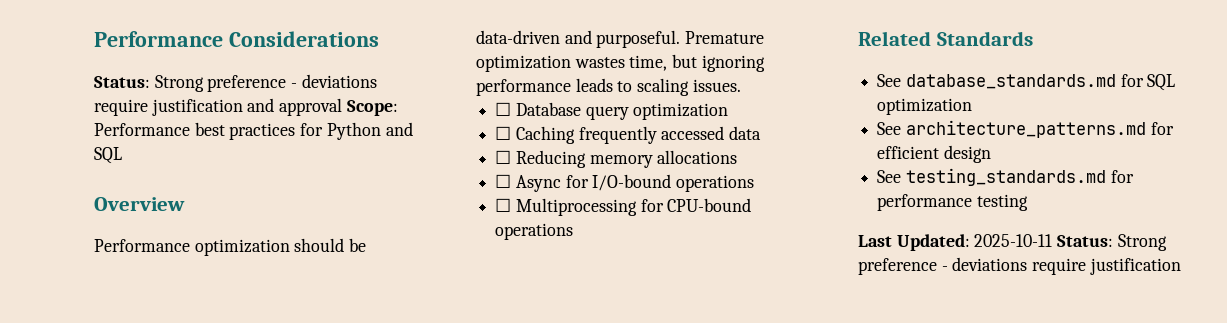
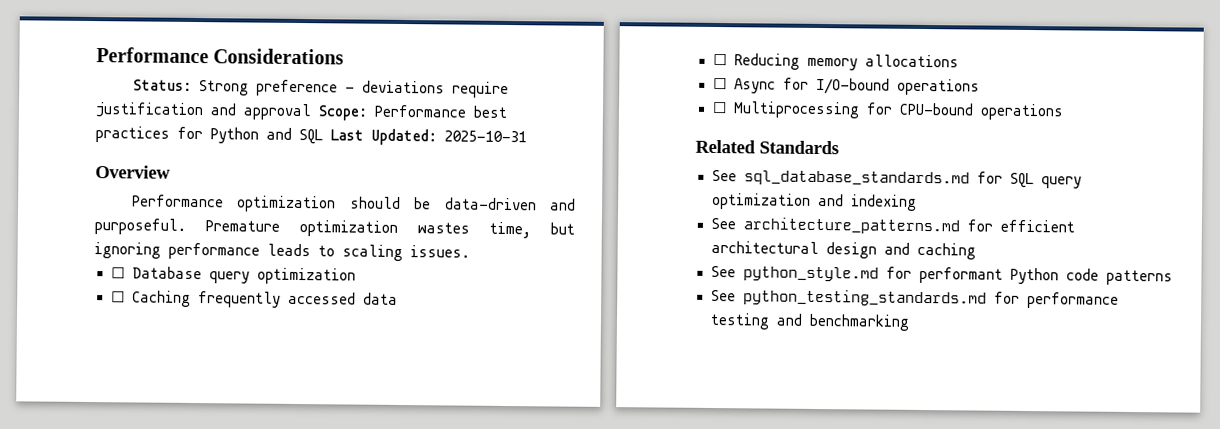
(122, 155) none -> [330,128,527,146] Last Updated: 2025-10-31
[905,74,1116,89] database_standards.md -> [743,170,970,187] sql_database_standards.md
[877,98,973,115] optimization -> [1040,176,1082,189] [711,192,917,211] query optimization and indexing
(940, 152) none -> [710,240,819,255] architectural
[877,168,1134,186] [877,194,1028,211] [858,234,1167,251] [858,257,1181,275] // See testing_standards.md for performance testing // Last Updated: 2025-10-11 Status: Strong preference - deviations require justification -> [883,242,976,260] [710,265,1173,286] [710,289,1119,309] [709,312,910,331] and caching // See python_style.md for performant Python code patterns // See python_testing_standards.md for performance testing and benchmarking

